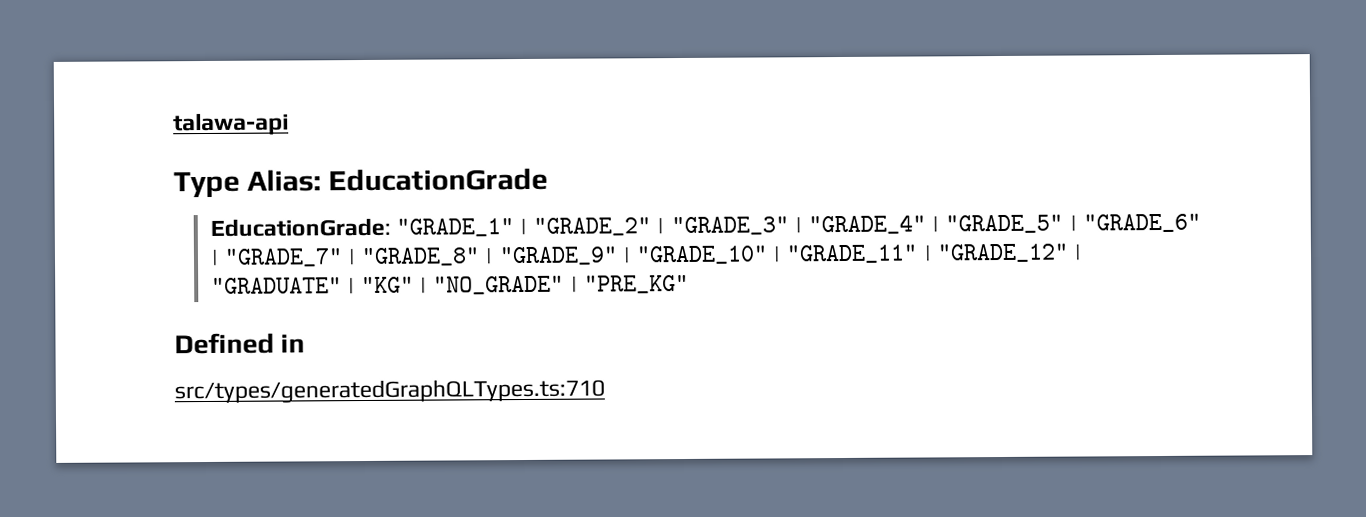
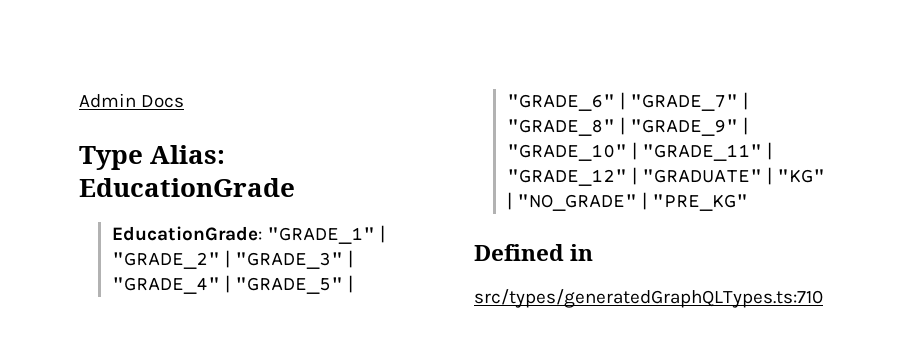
[173,112,289,136] talawa-api -> [79,93,185,108] Admin Docs

